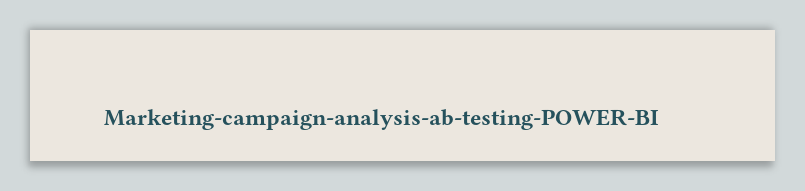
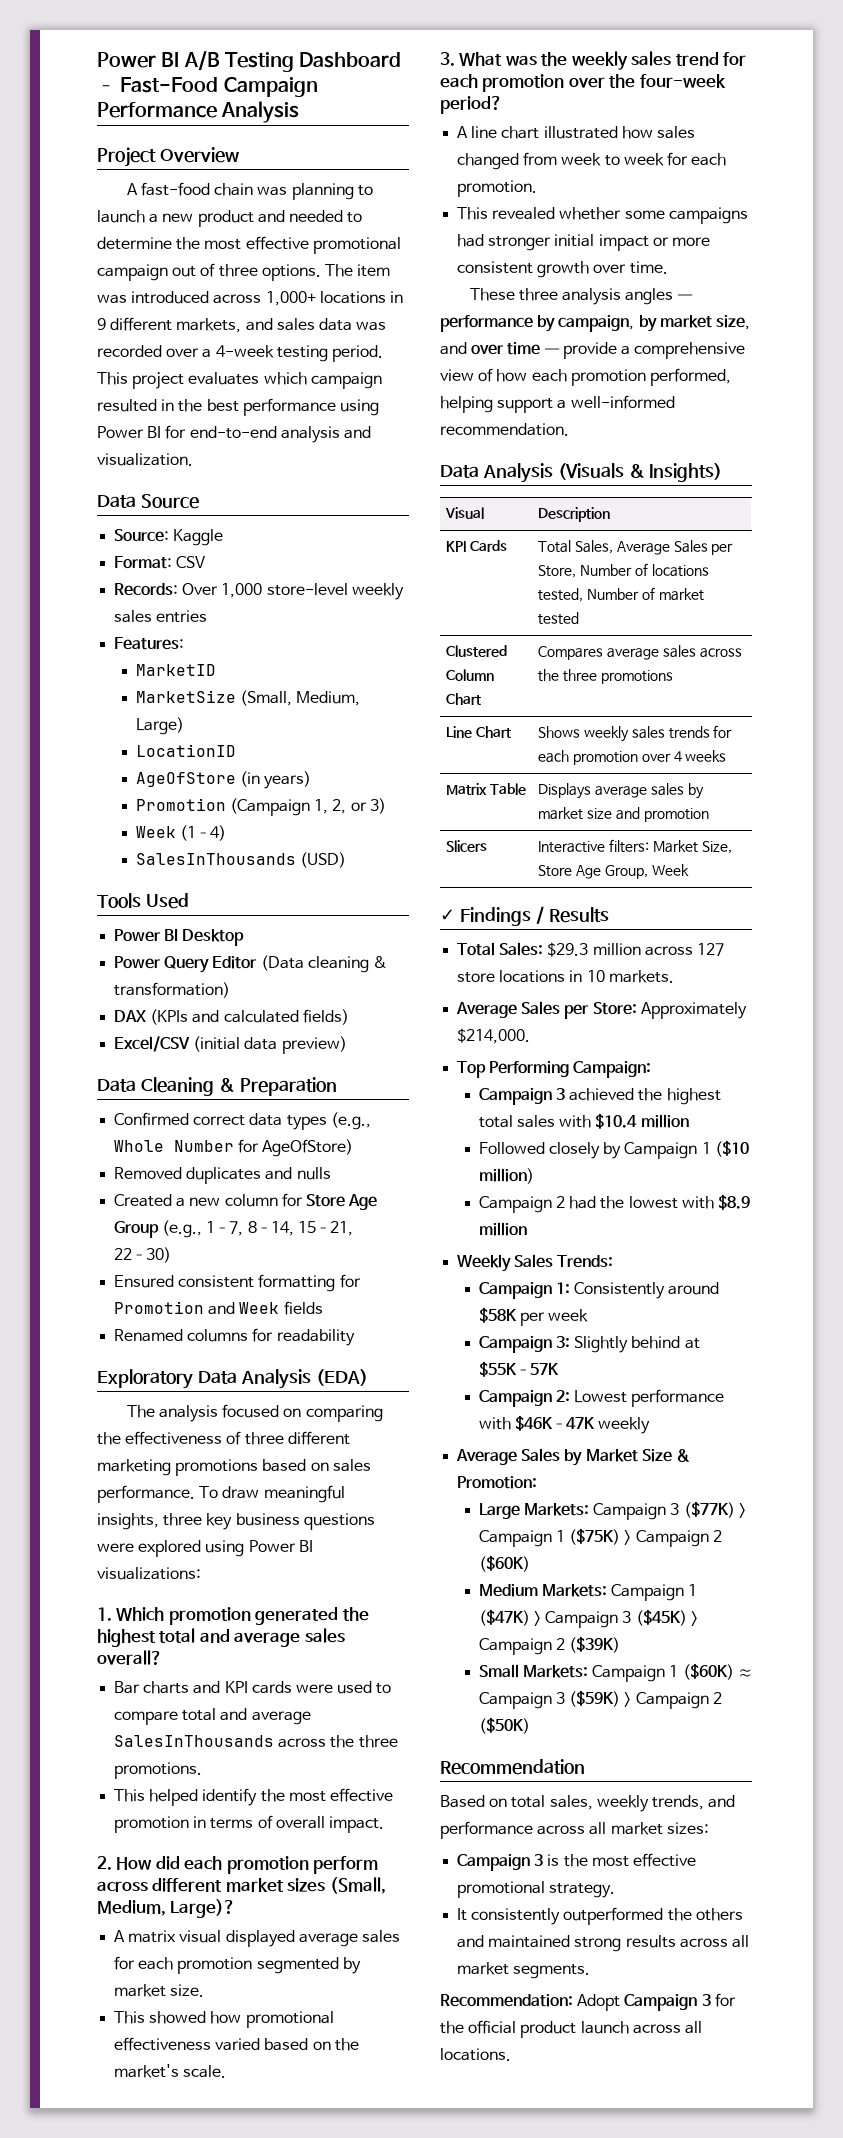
[104,109,659,130] Marketing-campaign-analysis-ab-testing-POWER-BI -> [97,51,402,72] [97,77,318,97] [97,101,300,123] [97,147,239,167] [126,182,373,200] [97,210,363,227] [97,236,401,254] [97,263,391,281] [97,291,403,306] [97,317,387,333] [97,345,383,362] [97,372,382,389] [97,398,379,416] [97,425,371,443] [97,453,193,466] [97,494,199,509] [114,529,224,546] [114,556,207,569] [114,583,404,600] [114,610,208,623] [114,637,185,650] [135,664,216,676] [135,690,361,706] [135,717,184,735] [135,744,236,757] [135,771,312,789] [135,798,386,816] [135,825,227,841] [135,852,347,868] [97,893,189,909] [114,929,245,946] [114,955,387,973] [114,982,231,998] [114,1009,349,1025] [114,1036,347,1054] [97,1077,337,1096] [114,1112,371,1130] [114,1139,354,1157] [114,1167,331,1184] [114,1193,378,1210] [114,1220,353,1238] [114,1247,172,1263] [114,1274,361,1292] [114,1301,323,1315] [114,1328,355,1346] [97,1369,368,1389] [126,1404,383,1422] [97,1431,350,1445] [97,1459,371,1476] [97,1485,345,1503] [97,1513,375,1530] [97,1540,313,1557] [97,1567,201,1580] [97,1607,369,1625] [97,1628,345,1647] [97,1650,162,1665] [114,1681,392,1694] [114,1708,311,1725] [114,1735,398,1748] [114,1762,203,1779] [114,1788,393,1806] [114,1815,384,1833] [97,1856,379,1874] [97,1877,386,1894] [97,1899,236,1918] [114,1930,400,1947] [114,1956,361,1974] [114,1984,205,1997] [114,2011,334,2028] [114,2037,359,2051] [114,2064,227,2078] [440,51,747,70] [440,74,726,92] [440,96,502,114] [457,126,695,139] [457,152,727,170] [457,180,538,197] [457,207,748,224] [457,234,710,251] [457,261,668,278] [469,288,693,305] [440,315,750,332] [440,342,746,359] [440,368,731,386] [440,395,675,413] [440,423,569,436] [440,463,723,483] [445,507,485,519] [538,507,611,522] [446,540,508,552] [538,540,734,555] [538,563,709,578] [538,587,704,602] [538,612,580,625] [446,645,508,657] [446,669,495,681] [446,693,482,705] [538,645,742,660] [538,669,673,684] [446,726,512,738] [538,725,733,742] [538,750,727,765] [446,783,527,795] [538,783,704,799] [538,807,709,822] [446,840,488,852] [538,839,732,854] [538,864,689,879] [440,906,609,926] [457,942,724,957] [457,970,674,983] [456,1001,747,1019] [457,1028,531,1044] [457,1061,652,1078] [478,1088,721,1105] [478,1113,689,1129] [478,1140,749,1159] [478,1168,534,1184] [478,1194,751,1213] [478,1222,527,1236] [457,1254,614,1272] [478,1282,720,1299] [478,1307,589,1326] [478,1336,700,1353] [478,1361,559,1377] [478,1389,725,1407] [478,1415,651,1434] [456,1448,690,1466] [457,1476,538,1489] [478,1501,746,1520] [478,1528,722,1547] [478,1555,530,1572] [478,1584,698,1601] [478,1609,698,1628] [478,1636,621,1655] [478,1663,752,1682] [478,1690,722,1709] [478,1717,530,1734] [440,1759,585,1775] [440,1795,736,1812] [440,1821,709,1839] [457,1853,696,1871] [457,1881,616,1898] [457,1907,743,1925] [457,1935,749,1952] [457,1962,591,1979] [440,1993,736,2011] [440,2020,702,2038] [440,2048,511,2061] Power BI A/B Testing Dashboard – Fast-Food Campaign Performance Analysis // Project Overview // A fast-food chain was planning to launch a new product and needed to determine the most effective promotional campaign out of three options. The item was introduced across 1,000+ locations in 9 different markets, and sales data was recorded over a 4-week testing period. This project evaluates which campaign resulted in the best performance using Power BI for end-to-end analysis and visualization. // Data Source // Source: Kaggle // Format: CSV // Records: Over 1,000 store-level weekly sales entries // Features: // MarketID // MarketSize (Small, Medium, Large) // LocationID // AgeOfStore (in years) // Promotion (Campaign 1, 2, or 3) // Week (1–4) // SalesInThousands (USD) // Tools Used // Power BI Desktop // Power Query Editor (Data cleaning & transformation) // DAX (KPIs and calculated fields) // Excel/CSV (initial data preview) // Data Cleaning & Preparation // Confirmed correct data types (e.g., Whole Number for AgeOfStore) // Removed duplicates and nulls // Created a new column for Store Age Group (e.g., 1–7, 8–14, 15–21, 22–30) // Ensured consistent formatting for Promotion and Week fields // Renamed columns for readability // Exploratory Data Analysis (EDA) // The analysis focused on comparing the effectiveness of three different marketing promotions based on sales performance. To draw meaningful insights, three key business questions were explored using Power BI visualizations: // 1. Which promotion generated the highest total and average sales overall? // Bar charts and KPI cards were used to compare total and average SalesInThousands across the three promotions. // This helped identify the most effective promotion in terms of overall impact. // 2. How did each promotion perform across different market sizes (Small, Medium, Large)? // A matrix visual displayed average sales for each promotion segmented by market size. // This showed how promotional effectiveness varied based on the market's scale. // 3. What was the weekly sales trend for each promotion over the four-week period? // A line chart illustrated how sales changed from week to week for each promotion. // This revealed whether some campaigns had stronger initial impact or more consistent growth over time. // These three analysis angles — performance by campaign, by market size, and over time — provide a comprehensive view of how each promotion performed, helping support a well-informed recommendation. // Data Analysis (Visuals & Insights) // Visual | Description // KPI Cards | Total Sales, Average Sales per Store, Number of locations tested, Number of market tested // Clustered Column Chart | Compares average sales across the three promotions // Line Chart | Shows weekly sales trends for each promotion over 4 weeks // Matrix Table | Displays average sales by market size and promotion // Slicers | Interactive filters: Market Size, Store Age Group, Week // ✓ Findings / Results // Total Sales: $29.3 million across 127 store locations in 10 markets. // Average Sales per Store: Approximately $214,000. // Top Performing Campaign: // Campaign 3 achieved the highest total sales with $10.4 million // Followed closely by Campaign 1 ($10 million) // Campaign 2 had the lowest with $8.9 million // Weekly Sales Trends: // Campaign 1: Consistently around $58K per week // Campaign 3: Slightly behind at $55K–57K // Campaign 2: Lowest performance with $46K–47K weekly // Average Sales by Market Size & Promotion: // Large Markets: Campaign 3 ($77K) > Campaign 1 ($75K) > Campaign 2 ($60K) // Medium Markets: Campaign 1 ($47K) > Campaign 3 ($45K) > Campaign 2 ($39K) // Small Markets: Campaign 1 ($60K) ≈ Campaign 3 ($59K) > Campaign 2 ($50K) // Recommendation // Based on total sales, weekly trends, and performance across all market sizes: // Campaign 3 is the most effective promotional strategy. // It consistently outperformed the others and maintained strong results across all market segments. // Recommendation: Adopt Campaign 3 for the official product launch across all locations.

